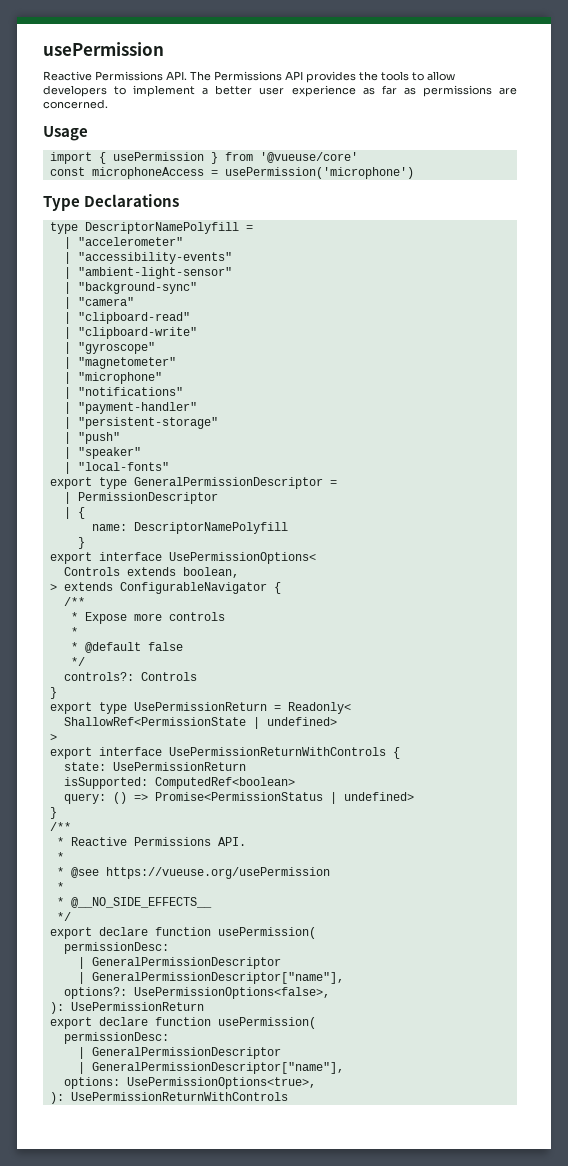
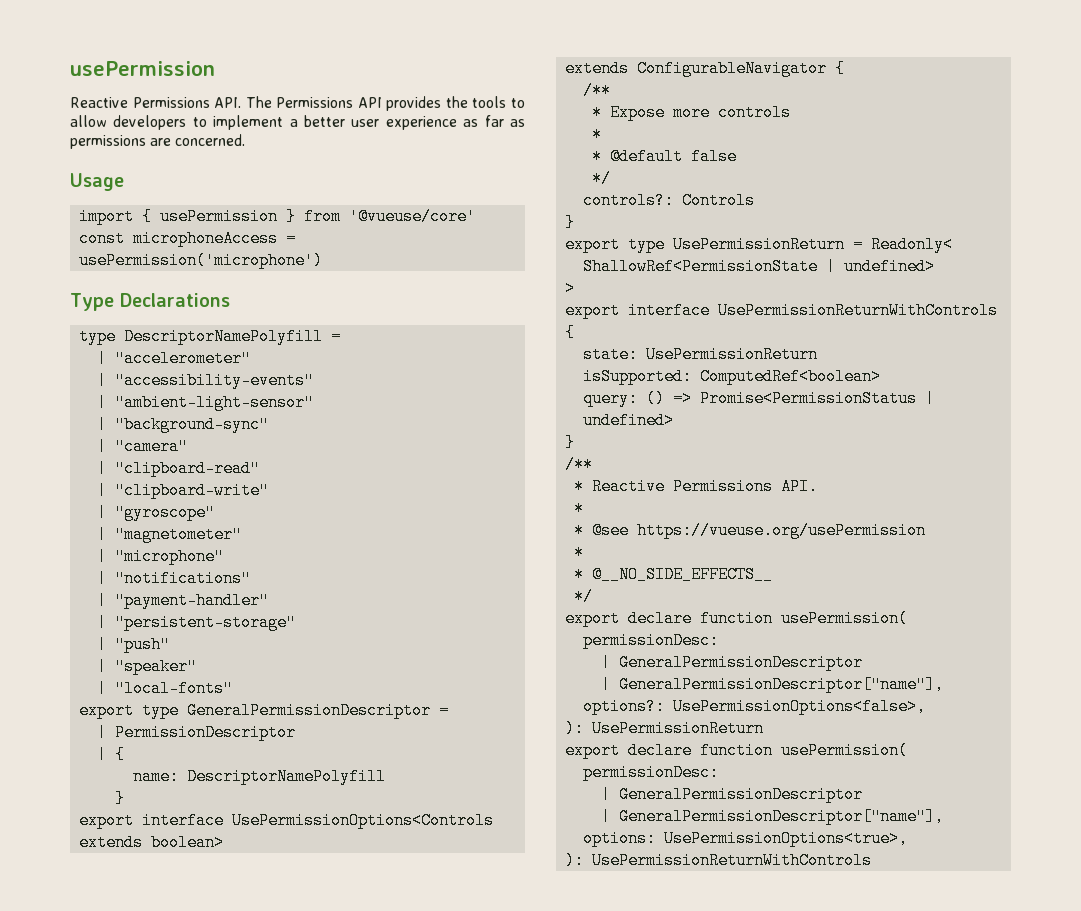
[168,552,316,564] [63,567,239,578] [49,584,57,591] UsePermissionOptions< // Controls extends boolean, // > -> [232,812,495,829] [79,834,225,851] UsePermissionOptions<Controls extends boolean> //

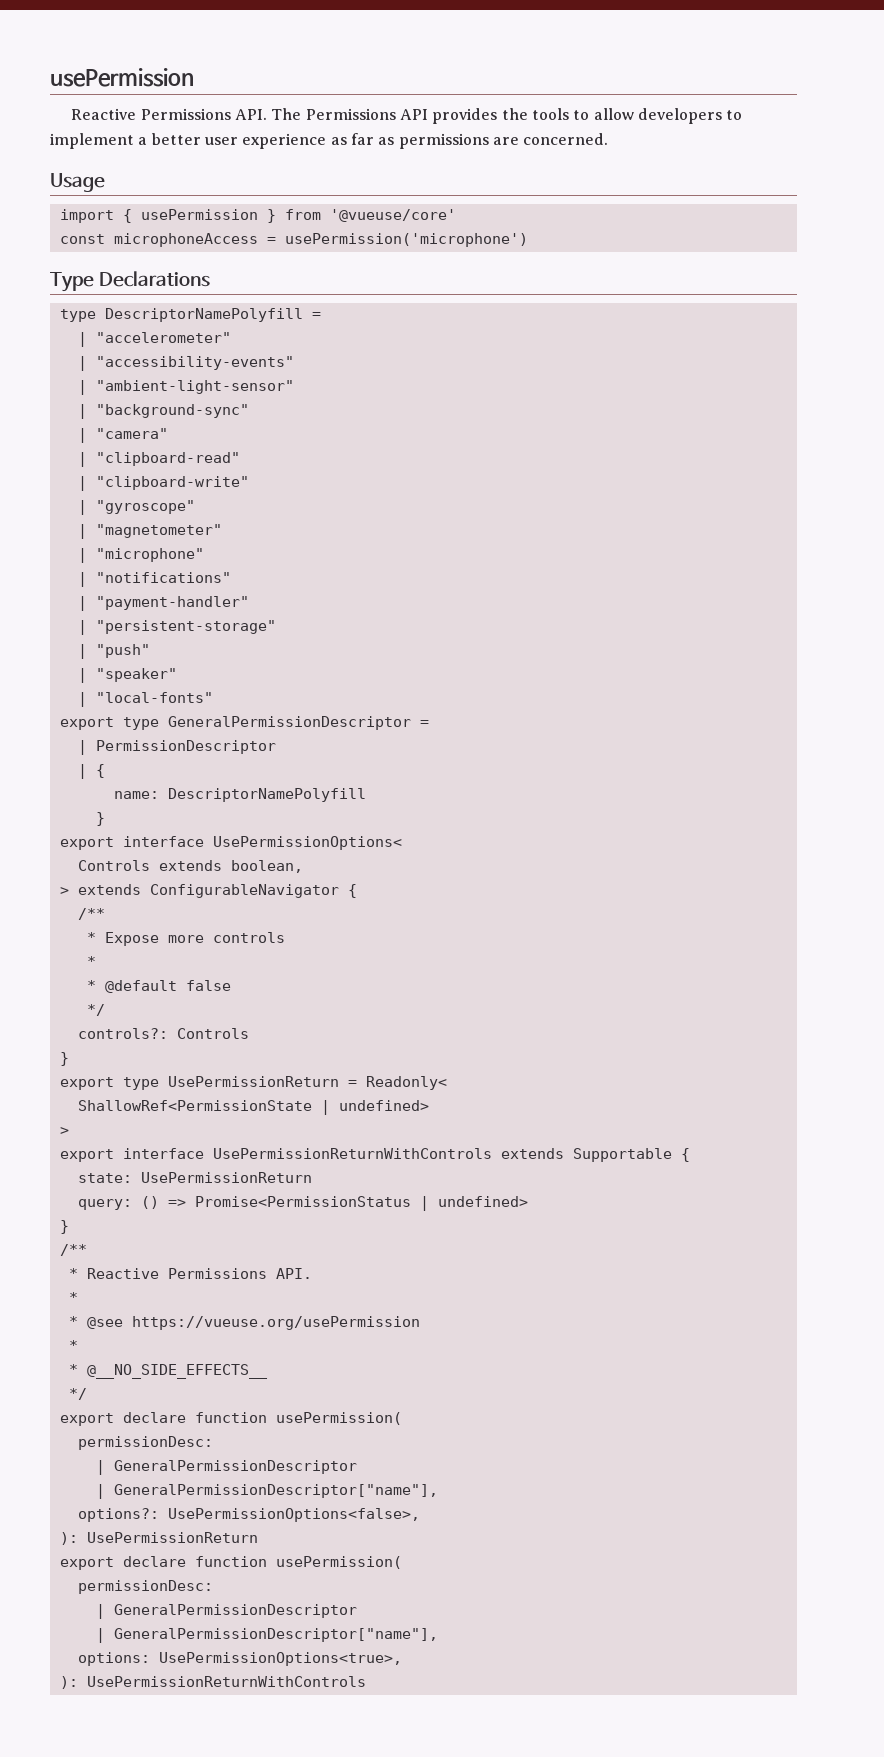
[232,812,495,829] [79,834,225,851] UsePermissionOptions<Controls extends boolean> // -> [212,836,402,850] [77,860,303,873] [59,887,69,895] UsePermissionOptions< // Controls extends boolean, // >
(999, 310) none -> [500,1148,672,1162] extends Supportable
[583,368,882,385] // isSupported: ComputedRef<boolean> -> (312, 1177) none

